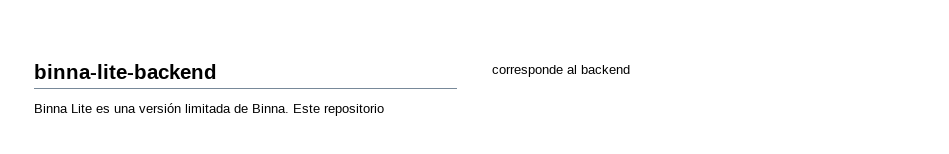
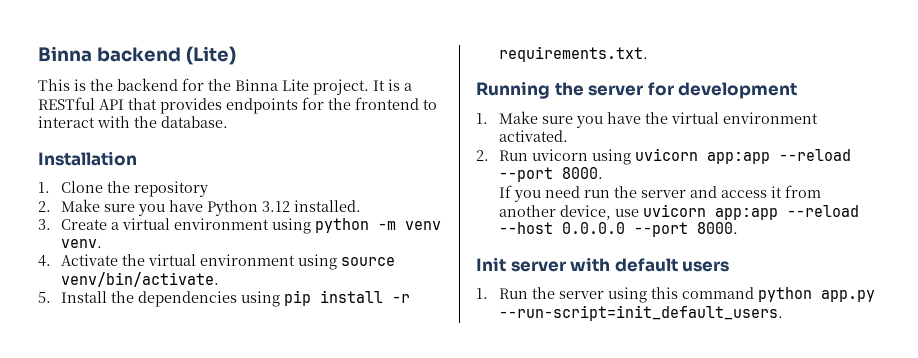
[34,64,217,79] [34,103,384,116] [492,65,630,77] binna-lite-backend // Binna Lite es una versión limitada de Binna. Este repositorio corresponde al backend -> [38,46,236,65] [38,78,412,95] [38,97,437,114] [38,116,228,128] [38,151,137,166] [38,181,208,197] [38,199,361,216] [38,218,441,234] [60,239,102,248] [38,254,395,270] [60,272,219,287] [38,290,410,307] [498,46,648,62] [476,81,798,99] [476,111,818,128] [498,130,568,142] [476,148,851,165] [498,167,603,182] [498,185,821,202] [498,204,859,220] [498,222,738,237] [476,257,730,272] [476,287,875,303] [498,305,783,321] Binna backend (Lite) // This is the backend for the Binna Lite project. It is a RESTful API that provides endpoints for the frontend to interact with the database. // Installation // 1. Clone the repository // 2. Make sure you have Python 3.12 installed. // 3. Create a virtual environment using python -m venv venv. // 4. Activate the virtual environment using source venv/bin/activate. // 5. Install the dependencies using pip install -r requirements.txt. // Running the server for development // 1. Make sure you have the virtual environment activated. // 2. Run uvicorn using uvicorn app:app --reload --port 8000. // If you need run the server and access it from another device, use uvicorn app:app --reload --host 0.0.0.0 --port 8000. // Init server with default users // 1. Run the server using this command python app.py --run-script=init_default_users.

